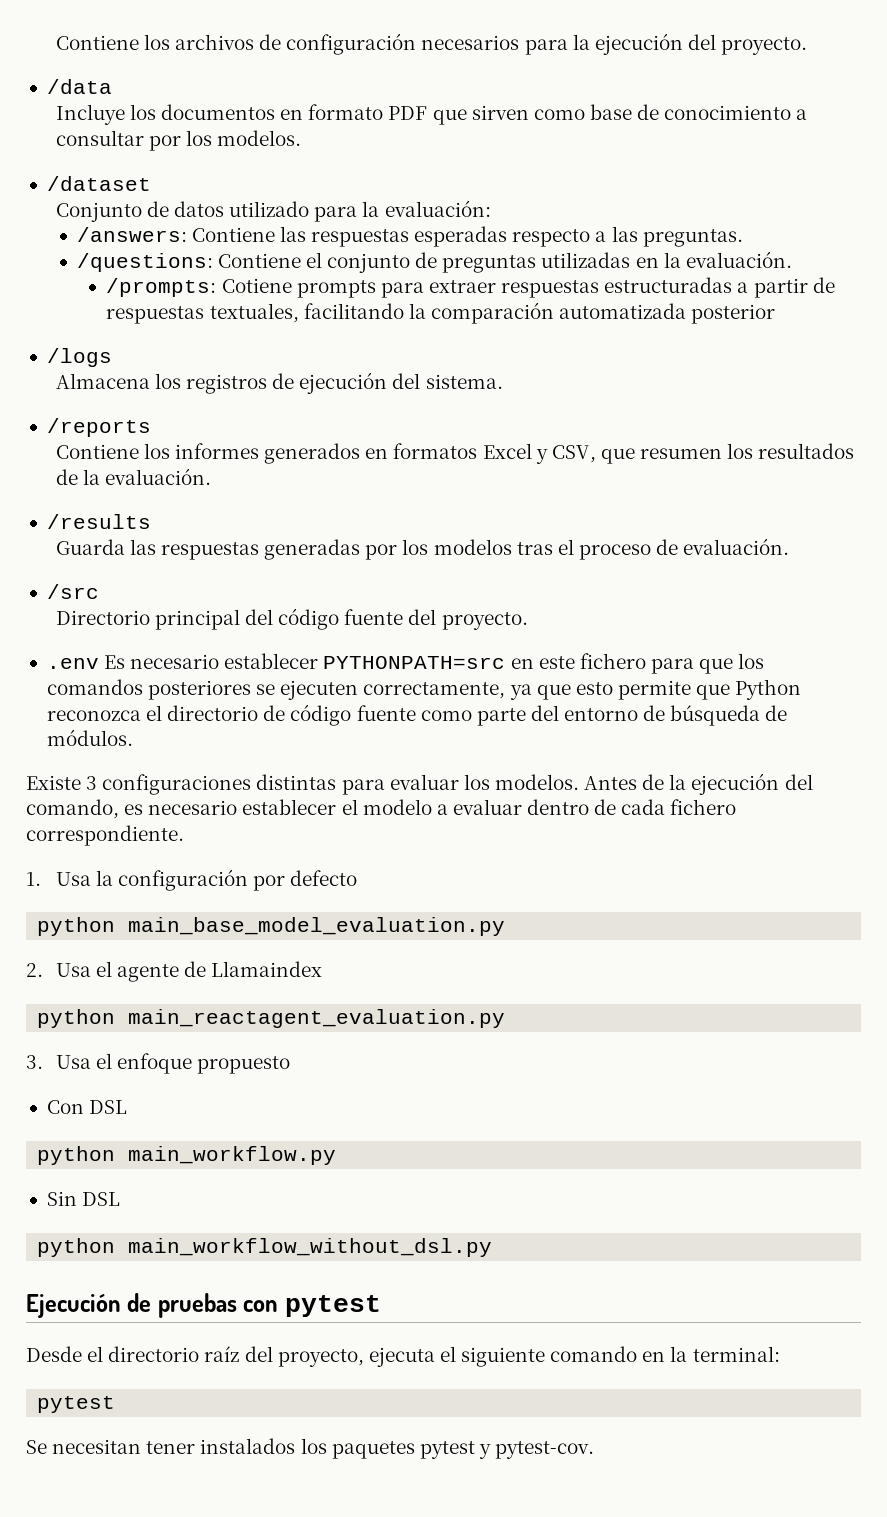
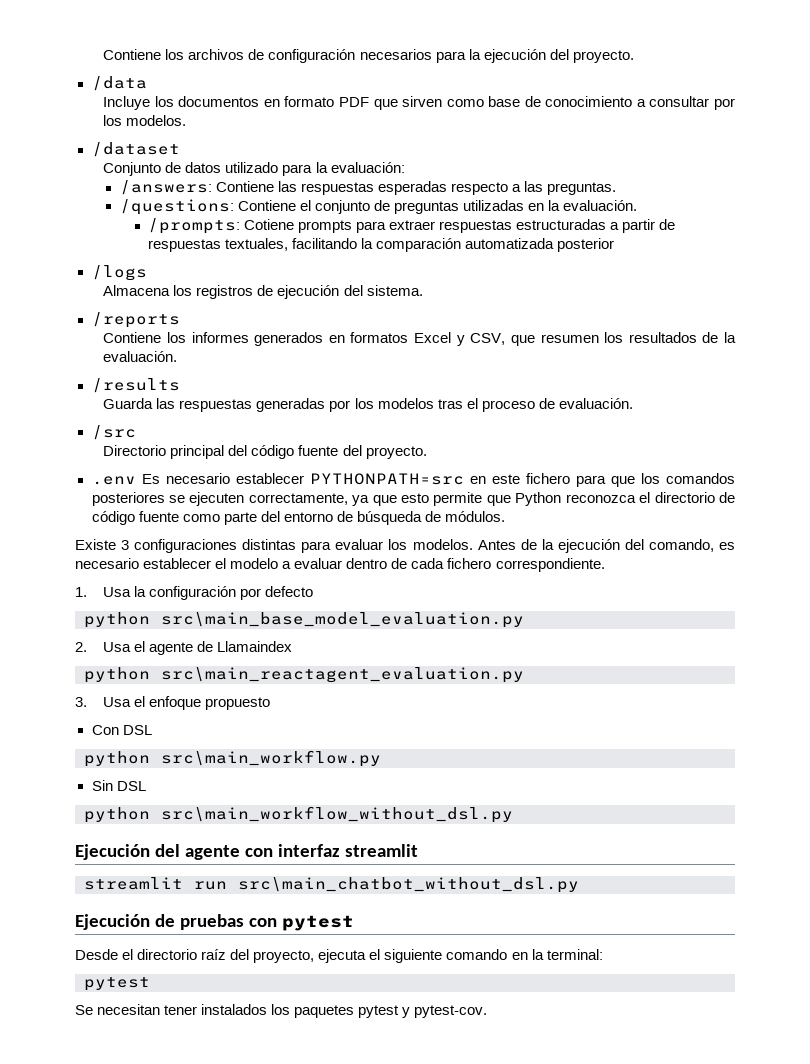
[128,917,506,936] main_base_model_evaluation.py -> [161,612,524,628] src\main_base_model_evaluation.py
[128,1009,506,1028] main_reactagent_evaluation.py -> [161,667,524,683] src\main_reactagent_evaluation.py
[128,1146,337,1165] main_workflow.py -> [161,750,381,767] src\main_workflow.py
[128,1238,493,1257] main_workflow_without_dsl.py -> [161,806,513,823] [75,844,418,860] [84,877,579,893] src\main_workflow_without_dsl.py // Ejecución del agente con interfaz streamlit // streamlit run src\main_chatbot_without_dsl.py

